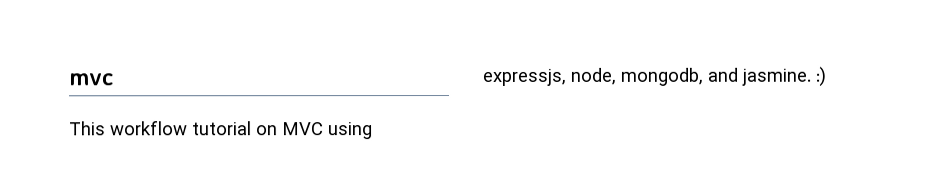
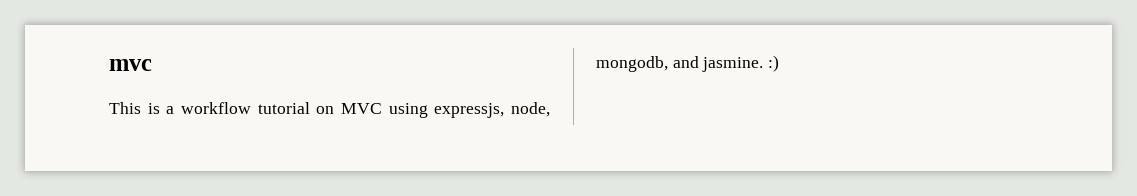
(106, 128) none -> [147,103,175,114] is a

